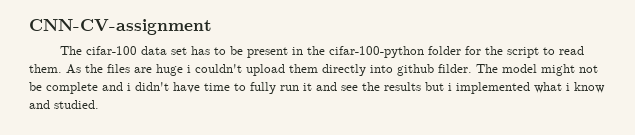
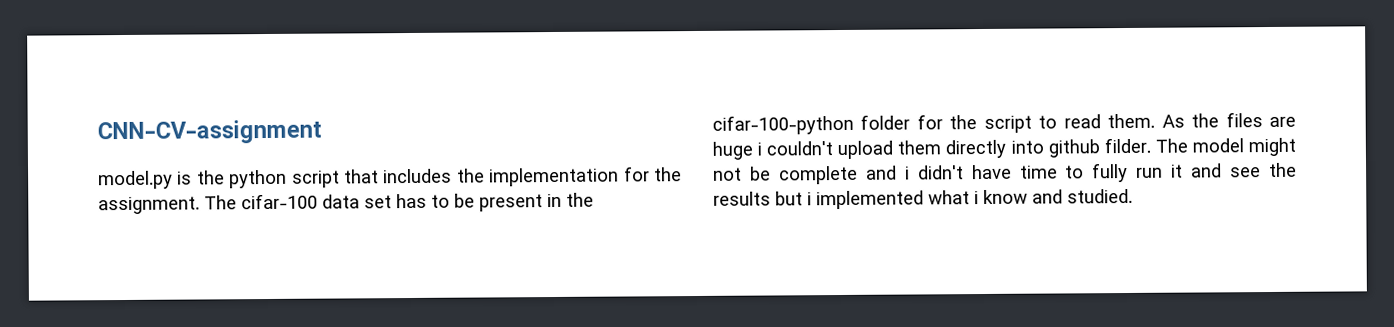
(212, 27) none -> [98,166,682,190] [98,196,200,215] model.py is the python script that includes the implementation for the assignment.

